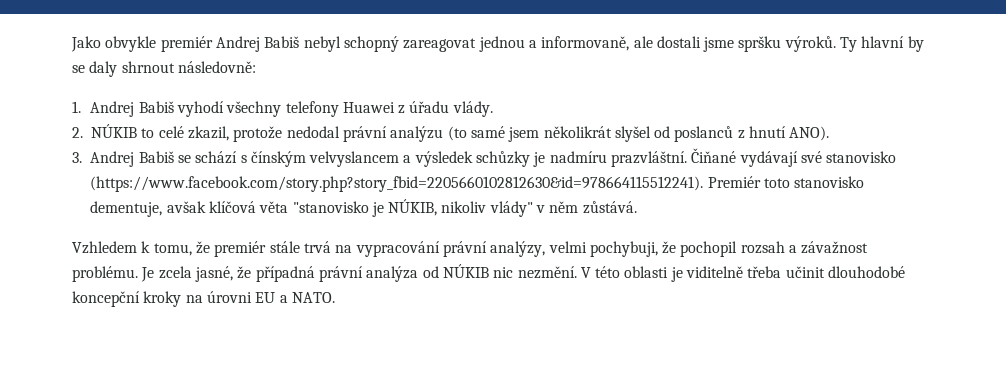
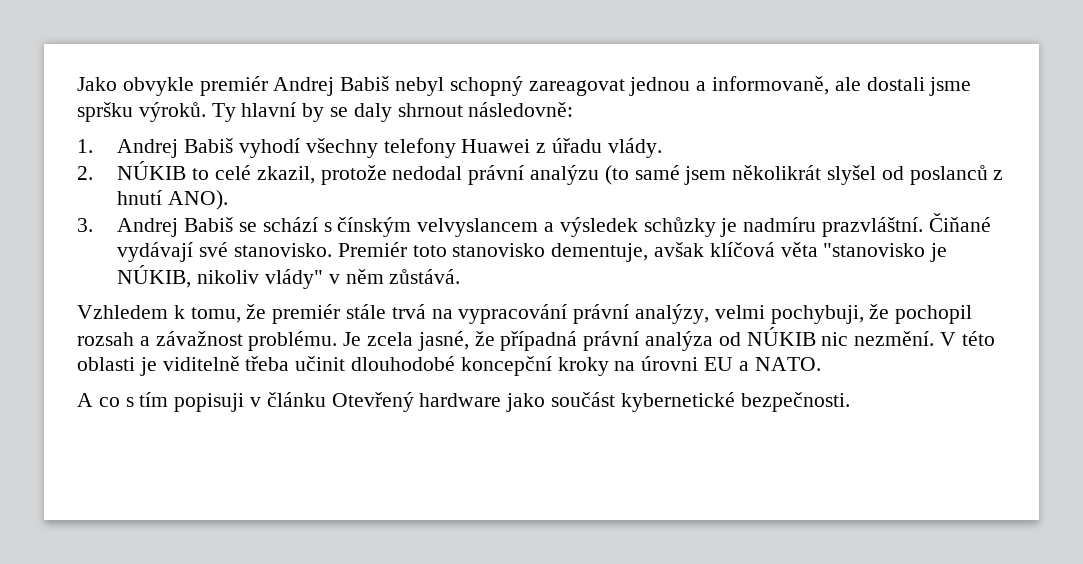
[826,151,897,163] [90,176,704,192] stanovisko (https://www.facebook.com/story.php?story_fbid=2205660102812630&id=978664115512241). -> [233,243,332,257] stanovisko.
(335, 297) none -> [77,392,850,412] // A co s tím popisuji v článku Otevřený hardware jako součást kybernetické bezpečnosti.

